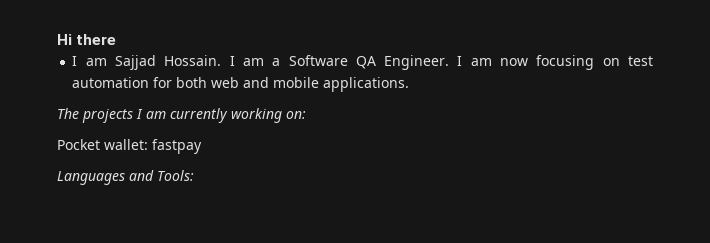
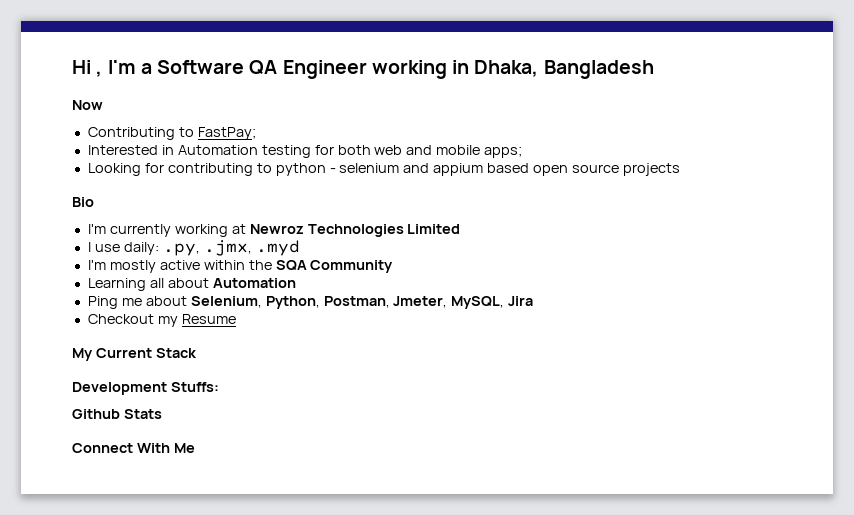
[76,34,117,45] [72,55,653,70] [72,77,150,88] there // I am Sajjad Hossain. I am a Software QA Engineer. I am now focusing on test automation -> [96,60,654,79] [72,100,103,110] [87,127,256,140] [87,145,311,158] , I'm a Software QA Engineer working in Dhaka, Bangladesh // Now // Contributing to FastPay; // Interested in Automation testing
[323,77,410,92] [57,108,306,123] [57,139,202,154] [57,170,194,185] applications. // The projects I am currently working on: // Pocket wallet: fastpay // Languages and Tools: -> [484,146,523,158] [87,163,680,176] [72,197,94,207] [87,224,461,237] [87,240,300,256] [87,260,394,273] [87,278,296,291] [87,296,534,309] [87,314,236,327] [72,348,197,361] [72,382,219,395] [72,409,162,419] [72,443,195,453] apps; // Looking for contributing to python - selenium and appium based open source projects // Bio // I'm currently working at Newroz Technologies Limited // I use daily: .py, .jmx, .myd // I'm mostly active within the SQA Community // Learning all about Automation // Ping me about Selenium, Python, Postman, Jmeter, MySQL, Jira // Checkout my Resume // My Current Stack // Development Stuffs: // Github Stats // Connect With Me

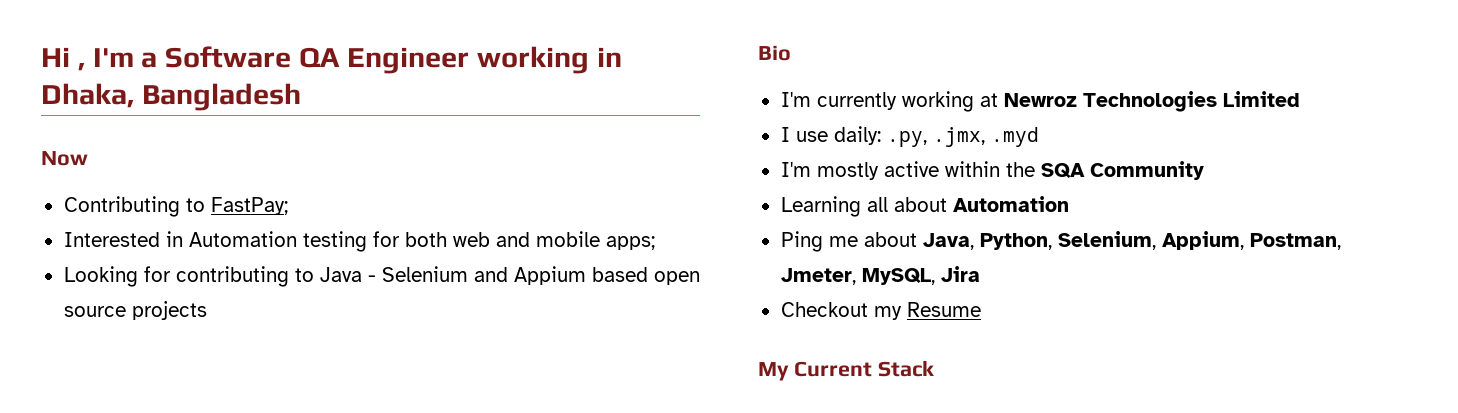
[275,163,484,176] python - selenium and appium -> [319,266,586,285] Java - Selenium and Appium
[190,296,320,309] Selenium, Python, -> [922,231,1244,250] Java, Python, Selenium, Appium,
[72,382,219,395] [72,409,162,419] [72,443,195,453] // Development Stuffs: // Github Stats // Connect With Me -> (934, 368) none

